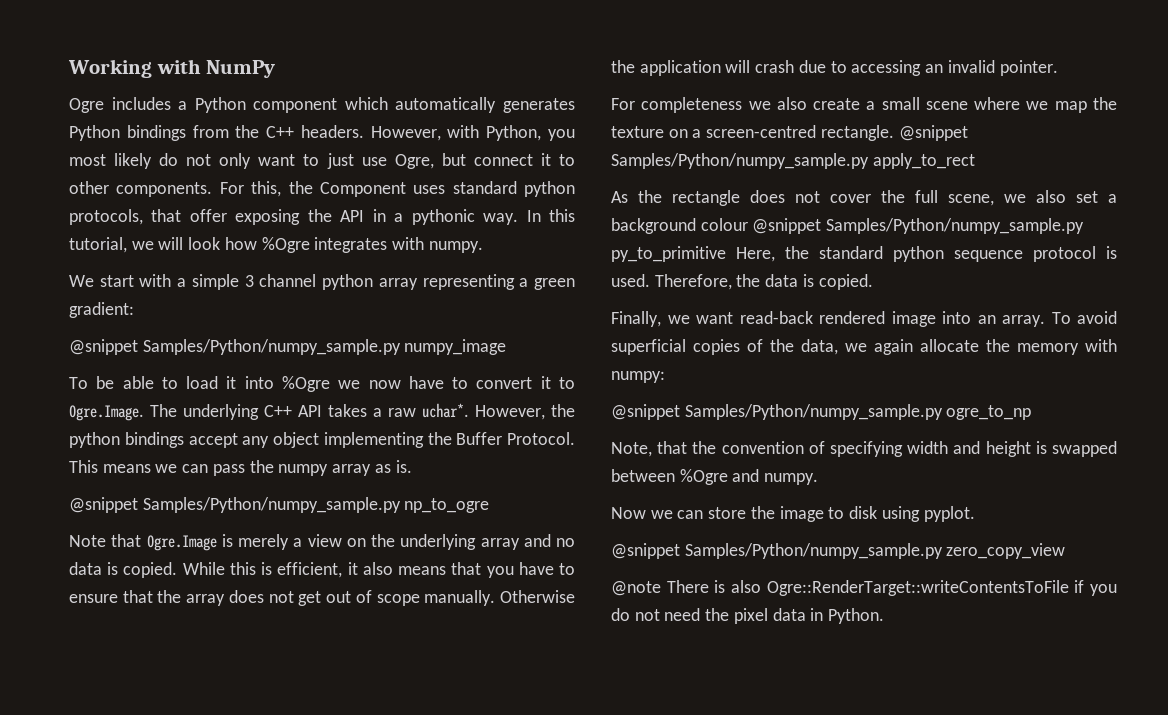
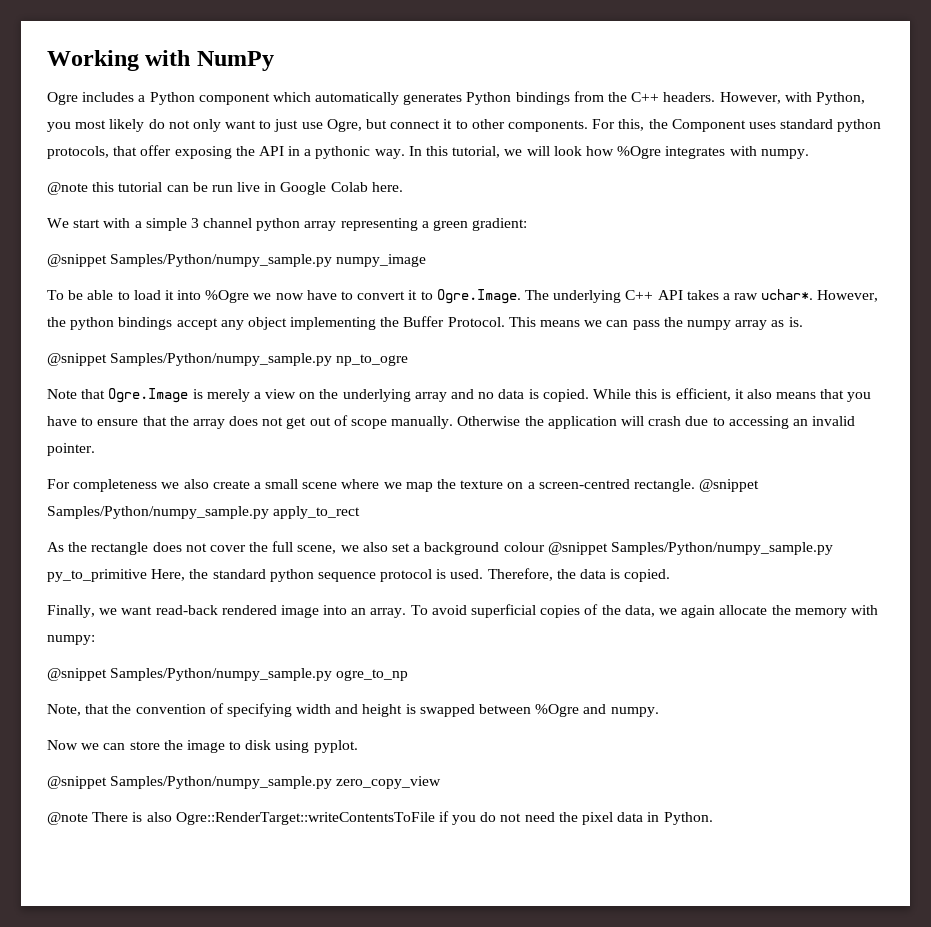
(483, 247) none -> [47,182,403,195] // @note this tutorial can be run live in Google Colab here.

